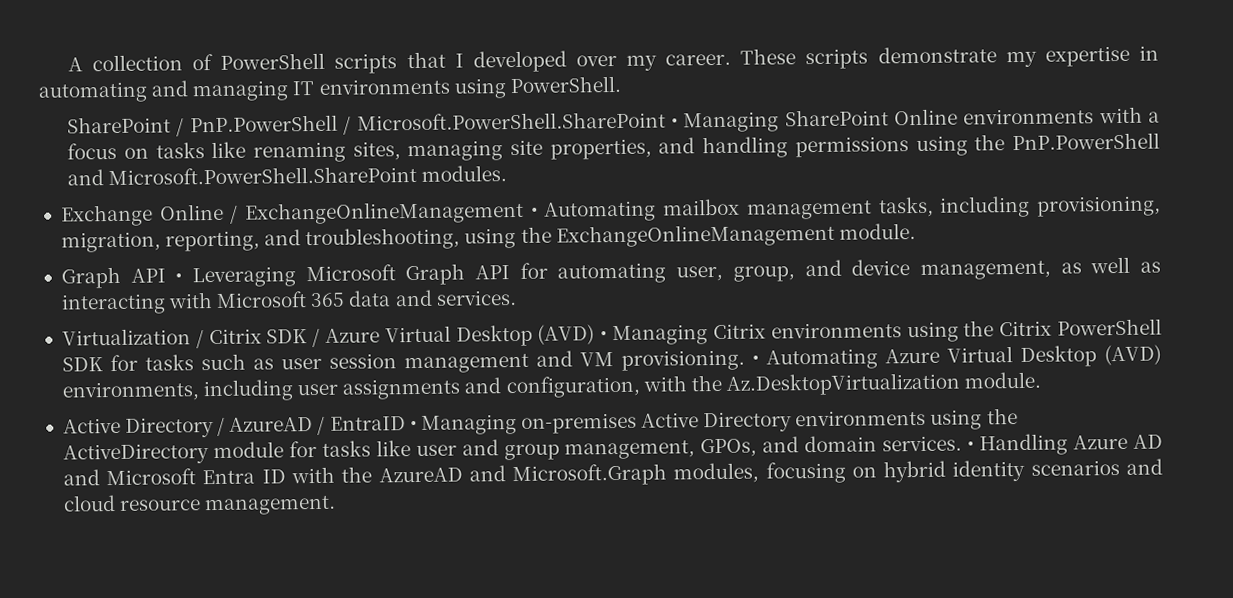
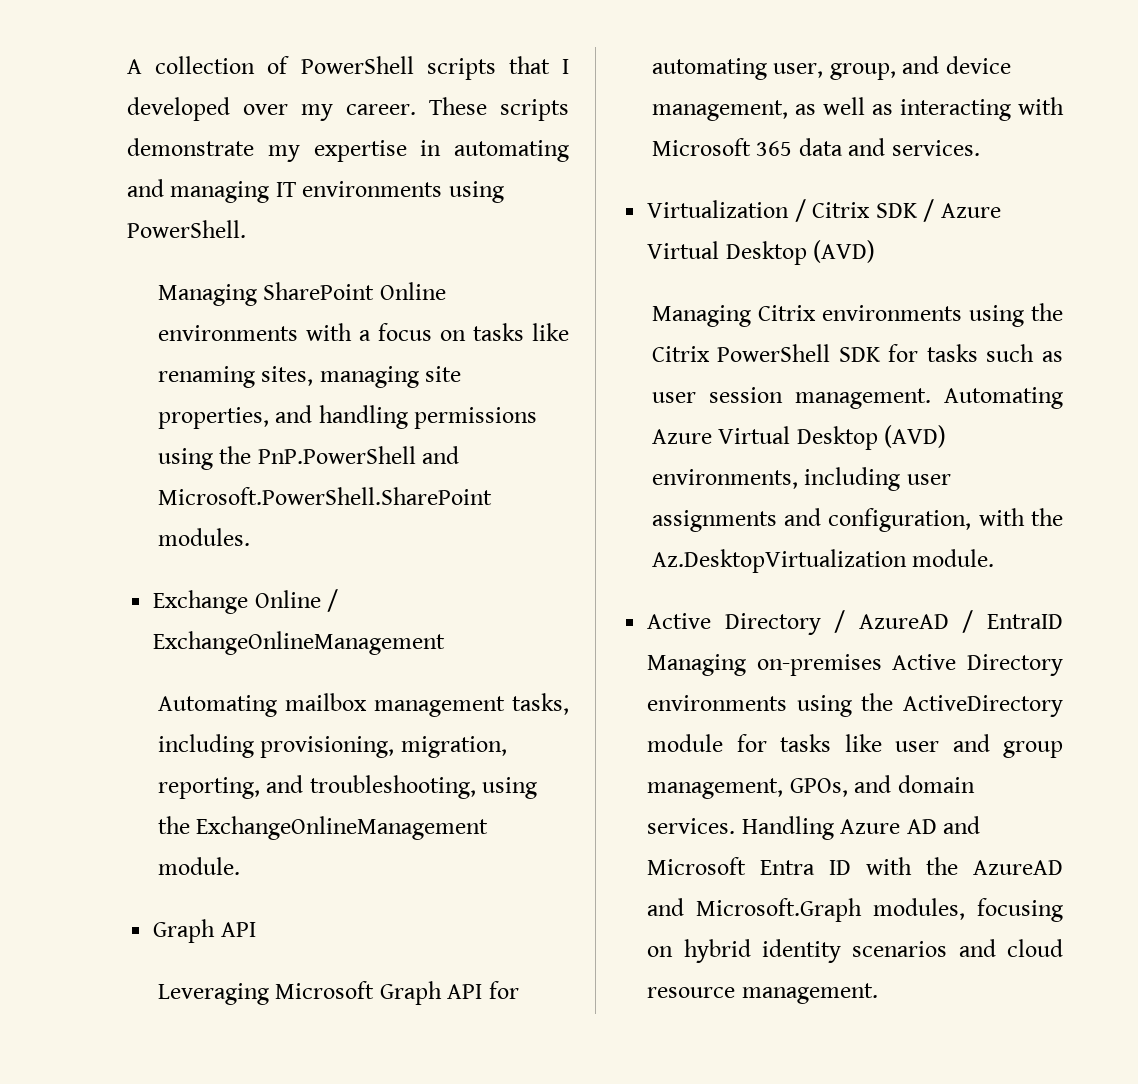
[67,111,678,137] SharePoint / PnP.PowerShell / Microsoft.PowerShell.SharePoint • -> (246, 229) none
[530,207,538,217] • -> (446, 643) //
[175,273,183,283] • -> (256, 929) //
[600,331,608,341] • -> (876, 251) //
[403,349,759,374] management and VM provisioning. • -> [794,388,931,409] management.
[409,420,417,431] • -> (1063, 621) none
[967,441,975,451] • -> (736, 826) none

